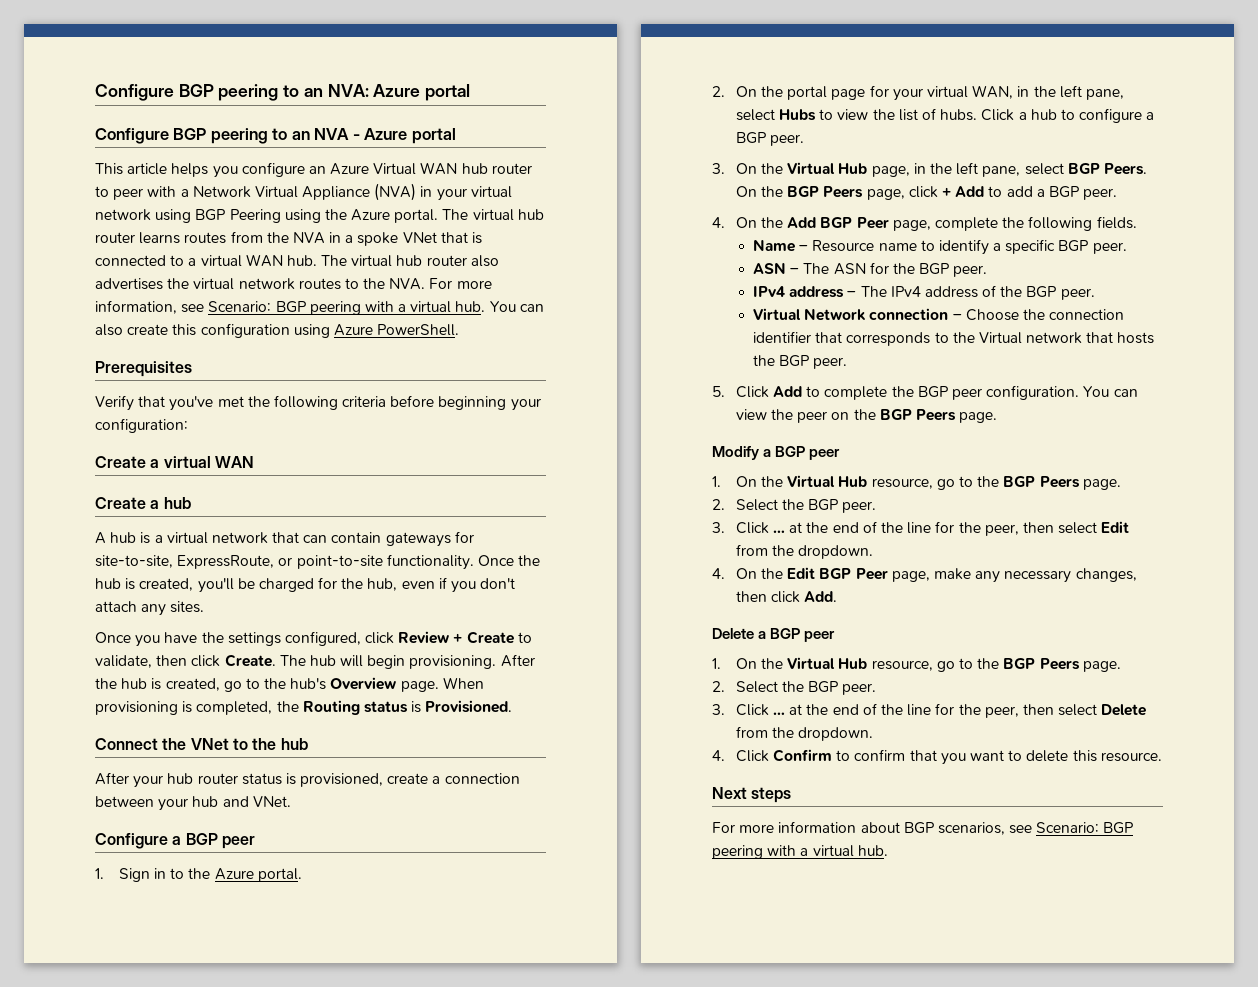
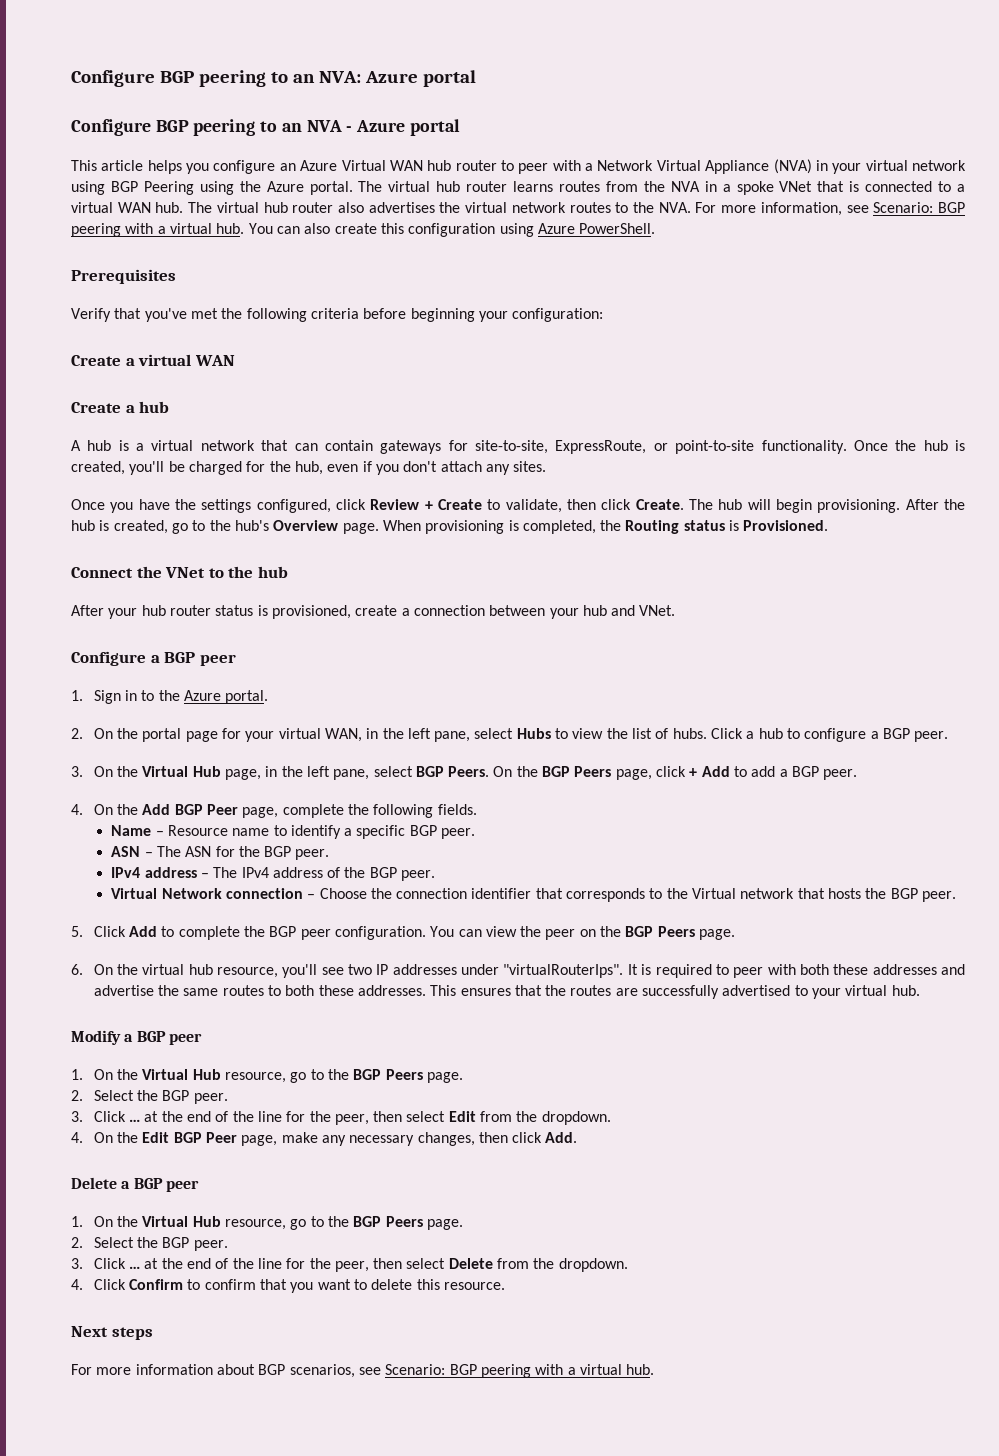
(998, 417) none -> [71,964,965,978] [93,985,920,999] // 6. On the virtual hub resource, you'll see two IP addresses under "virtualRouterIps". It is required to peer with both these addresses and advertise the same routes to both these addresses. This ensures that the routes are successfully advertised to your virtual hub.

